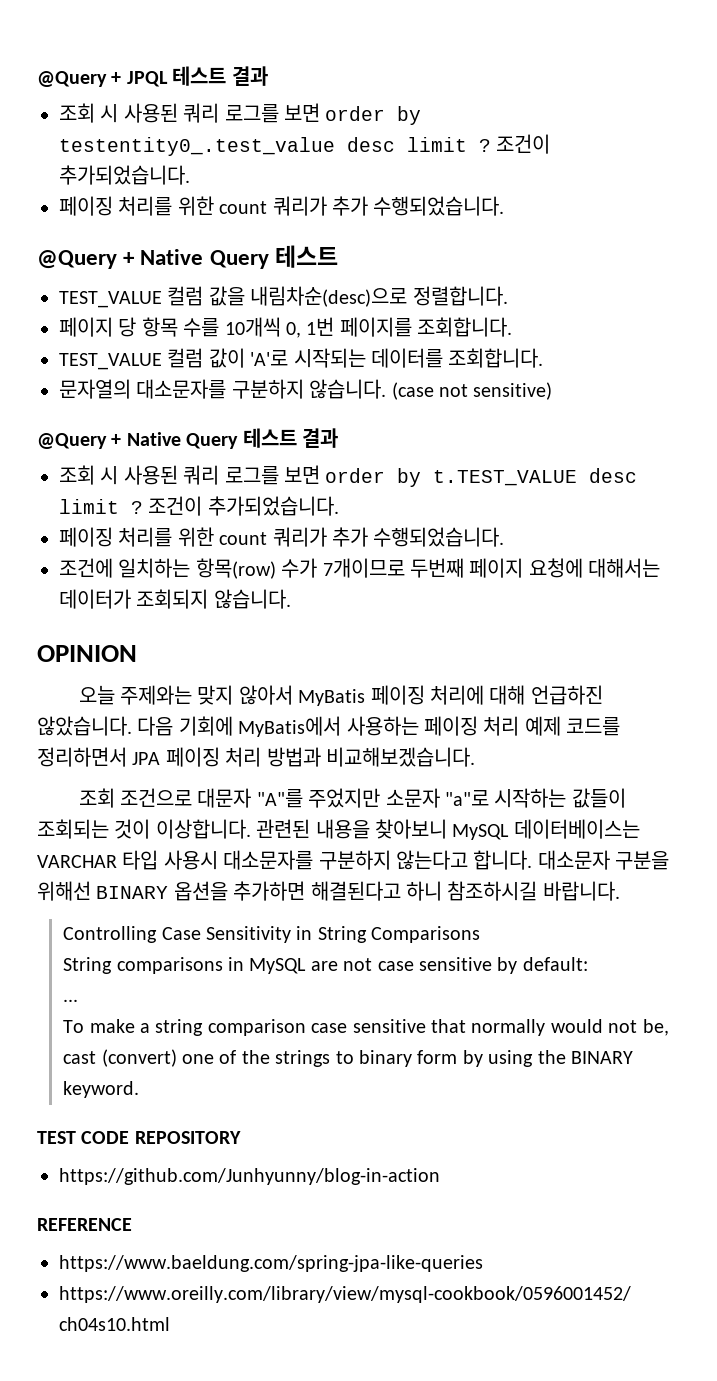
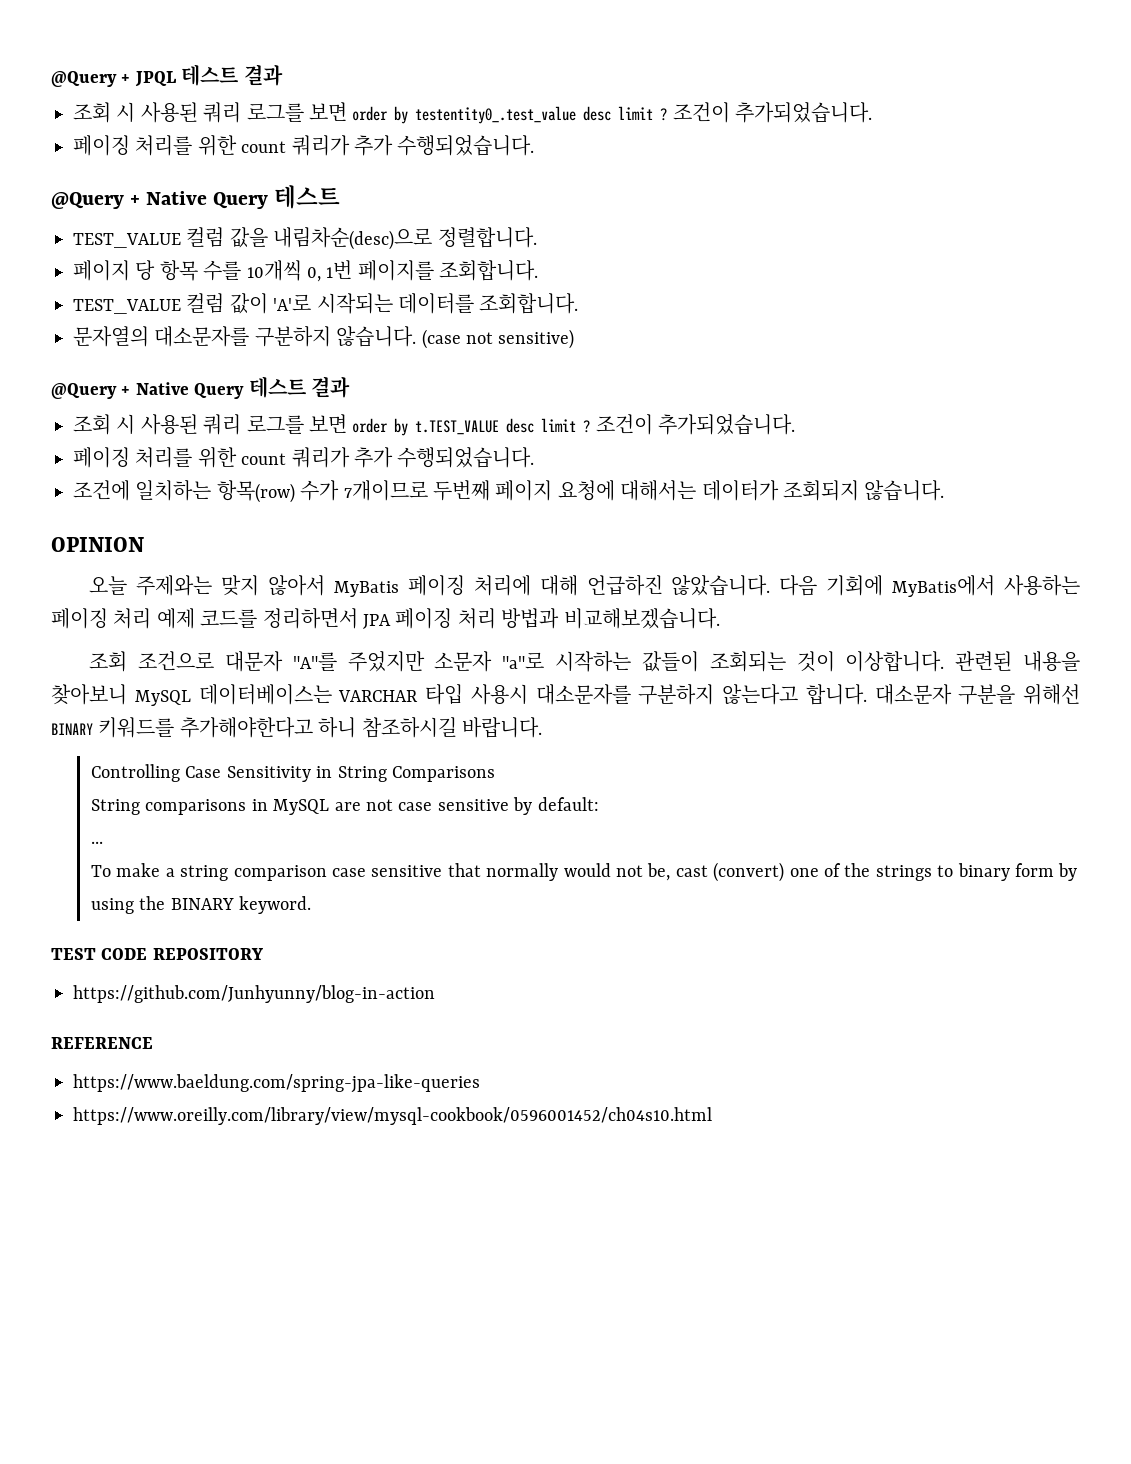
[173,881,401,901] 옵션을 추가하면 해결된다고 -> [98,717,313,738] 키워드를 추가해야한다고

